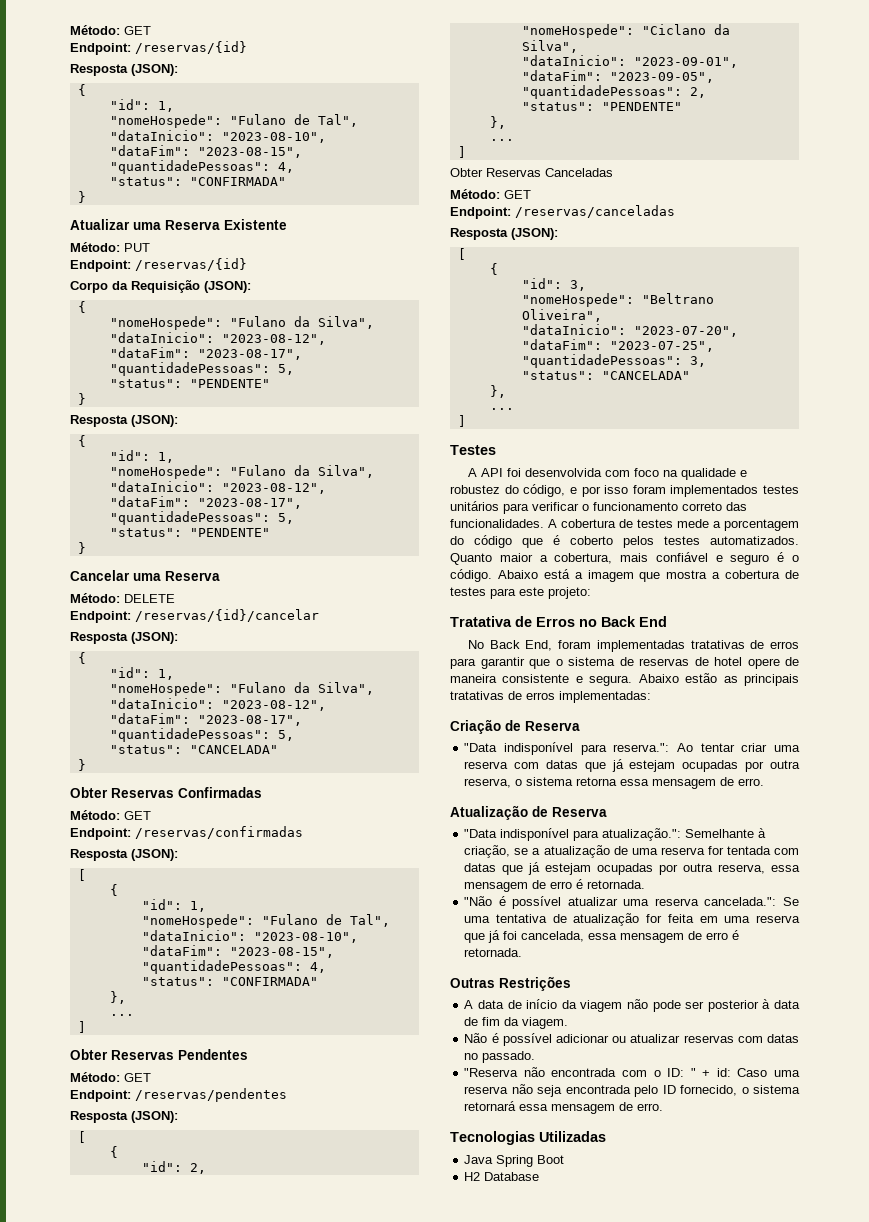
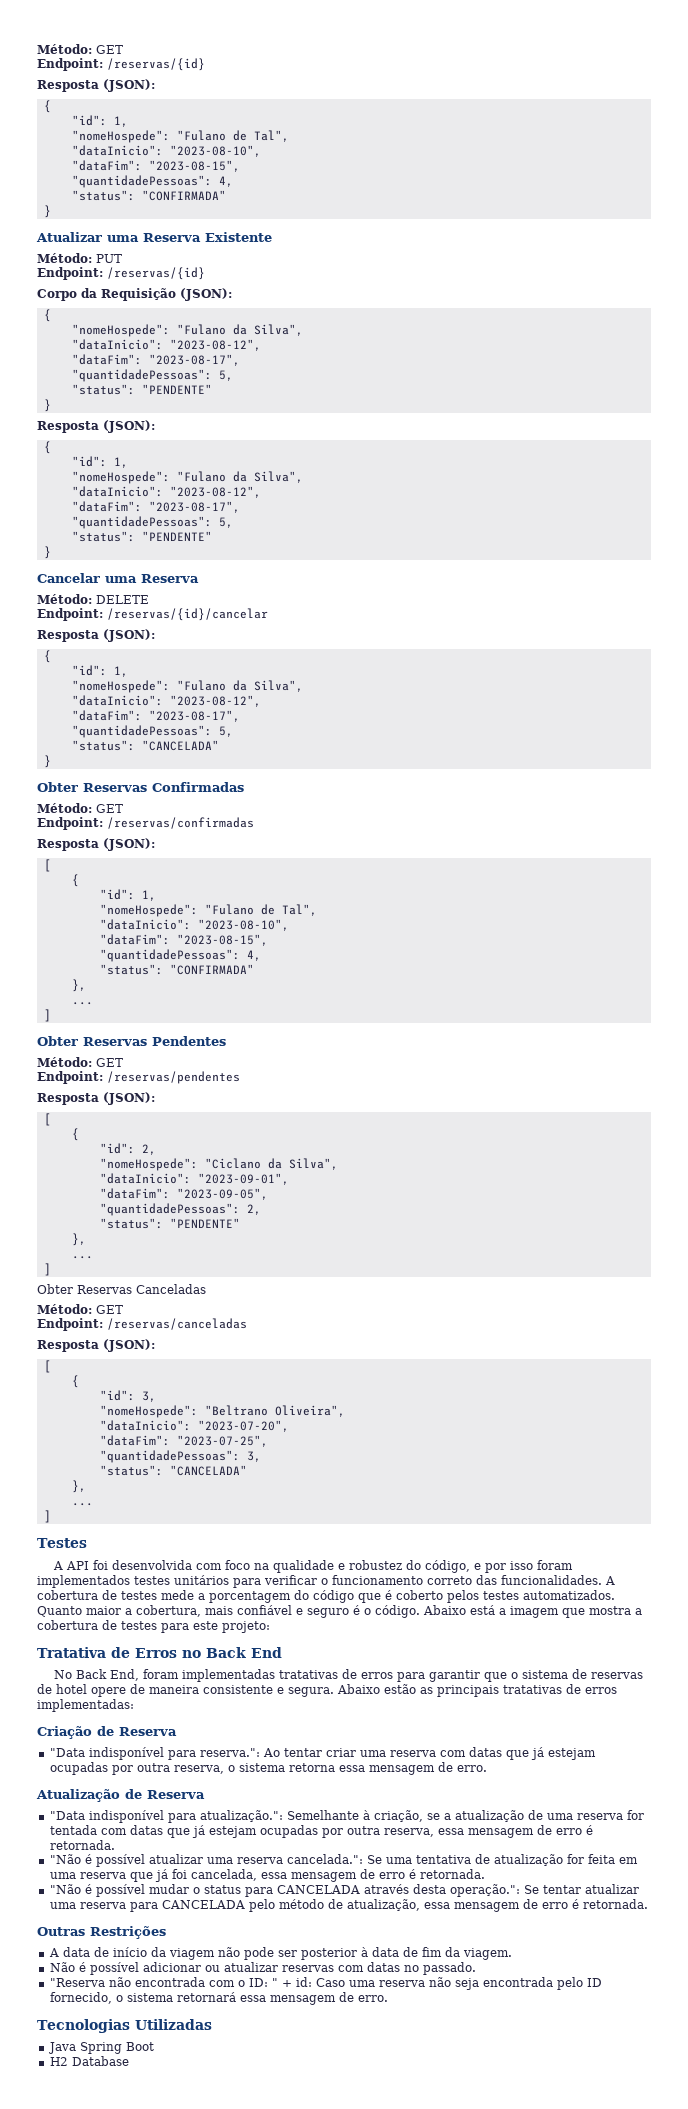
(523, 952) none -> [49,1884,639,1897] [49,1899,648,1912] // "Não é possível mudar o status para CANCELADA através desta operação.": Se tentar atualizar uma reserva para CANCELADA pelo método de atualização, essa mensagem de erro é retornada.

